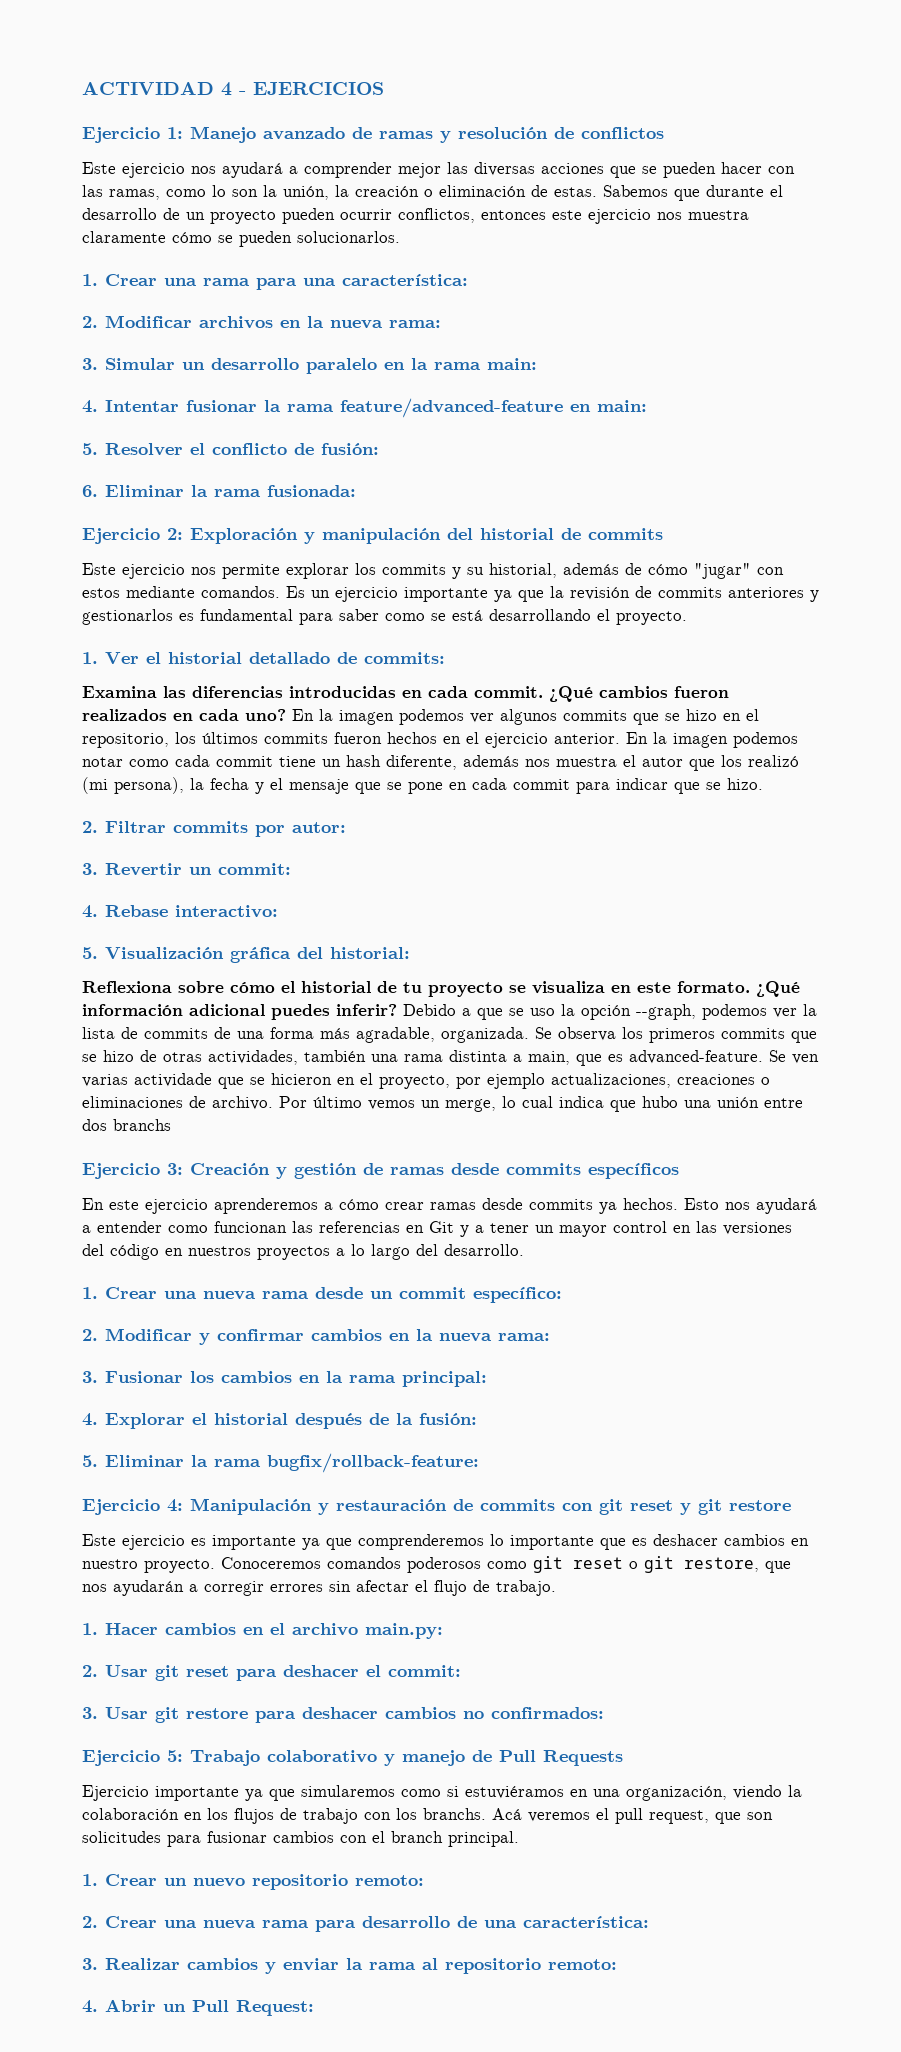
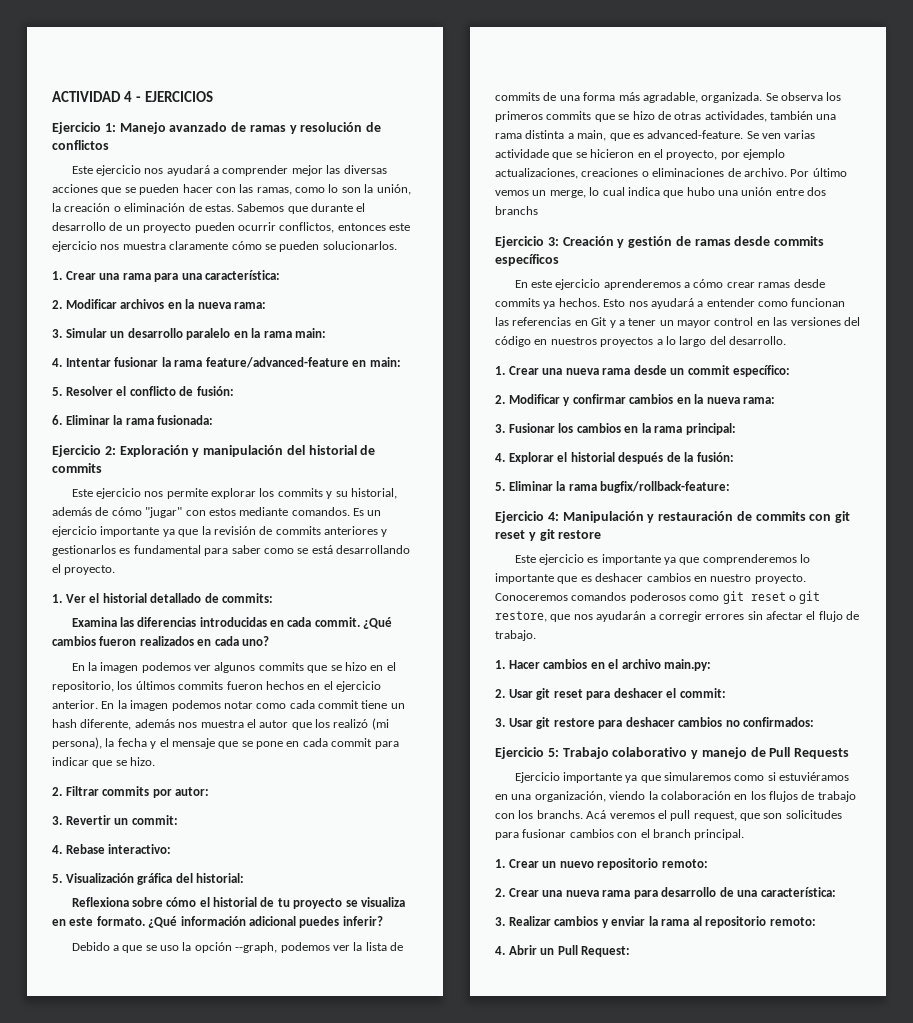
(286, 715) none -> (269, 641) //
(397, 1010) none -> (383, 921) //

